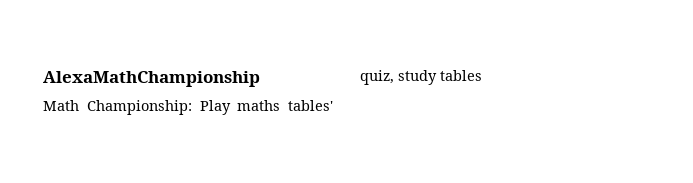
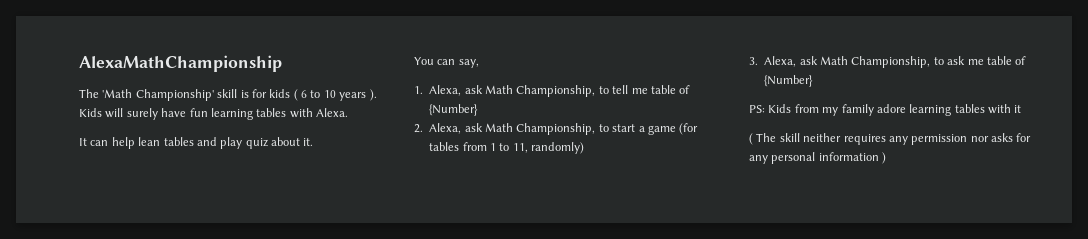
[43,100,333,115] [360,70,482,85] Math Championship: Play maths tables' quiz, study tables -> [79,89,377,101] [79,108,348,120] [79,137,314,149] [414,57,479,68] [414,85,691,97] [429,104,479,116] [414,123,699,135] [429,142,585,154] [749,56,1027,68] [764,75,814,87] [749,104,1022,116] [749,133,1032,145] [749,152,887,164] The 'Math Championship' skill is for kids ( 6 to 10 years ). Kids will surely have fun learning tables with Alexa. // It can help lean tables and play quiz about it. // You can say, // 1. Alexa, ask Math Championship, to tell me table of {Number} // 2. Alexa, ask Math Championship, to start a game (for tables from 1 to 11, randomly) // 3. Alexa, ask Math Championship, to ask me table of {Number} // PS: Kids from my family adore learning tables with it // ( The skill neither requires any permission nor asks for any personal information )

